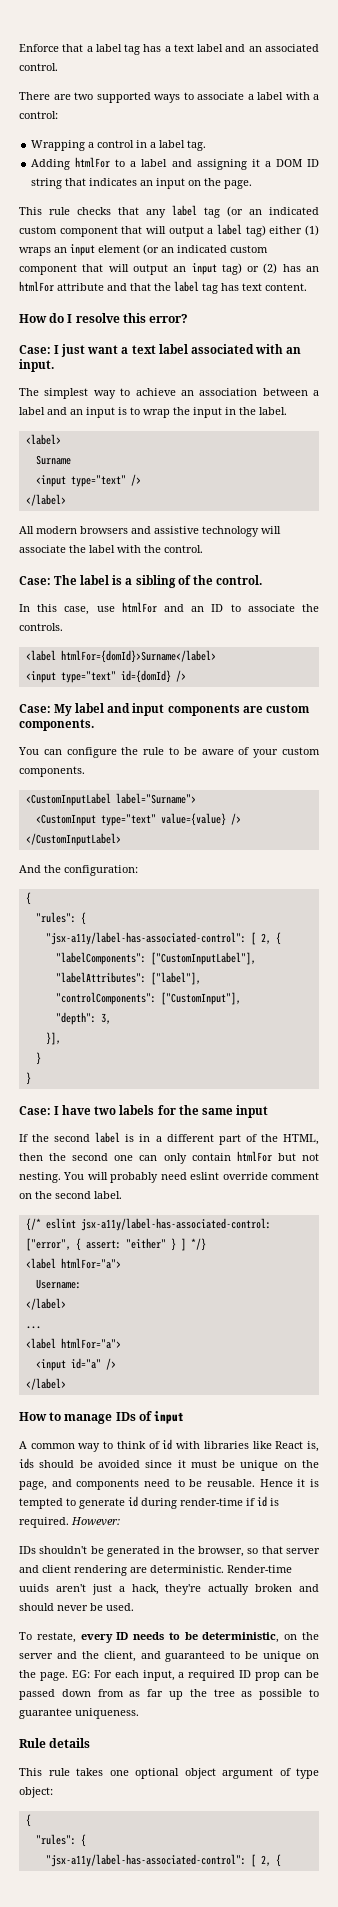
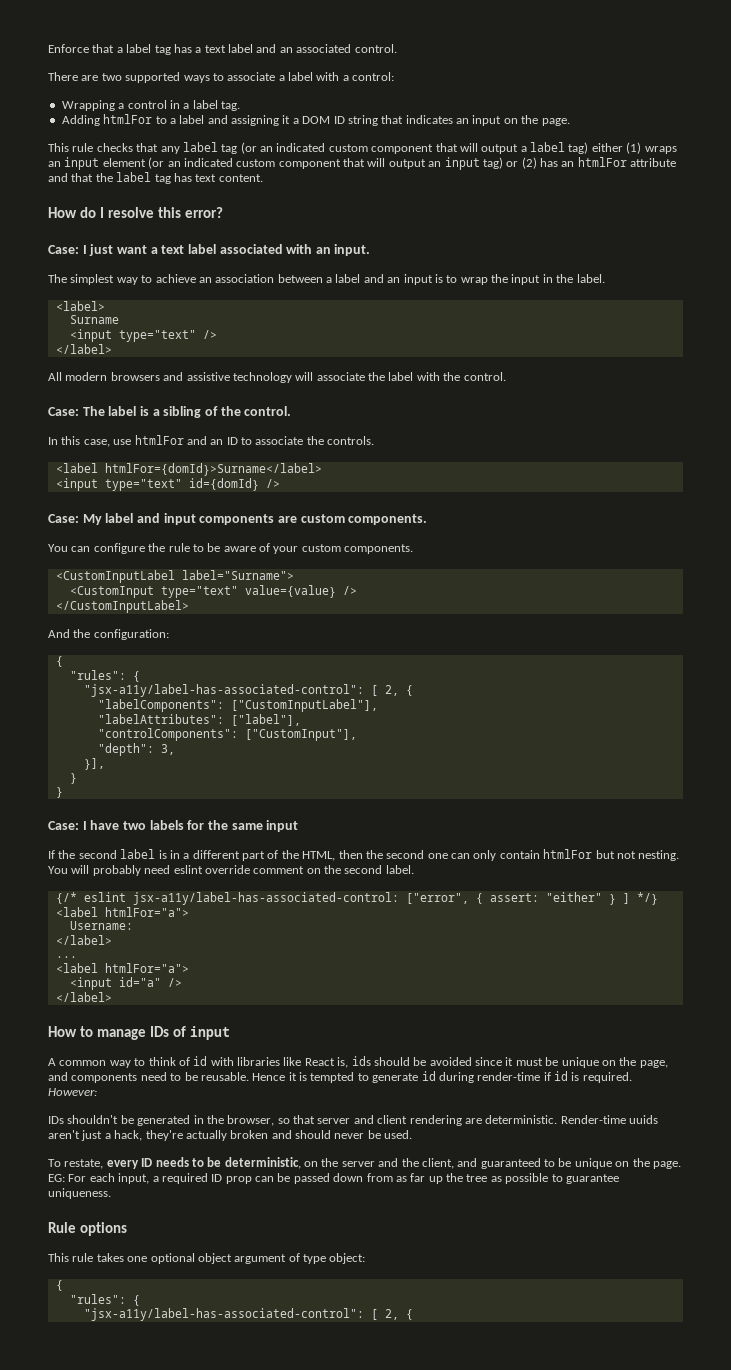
[49,1738,91,1748] details -> [79,1222,127,1236] options

